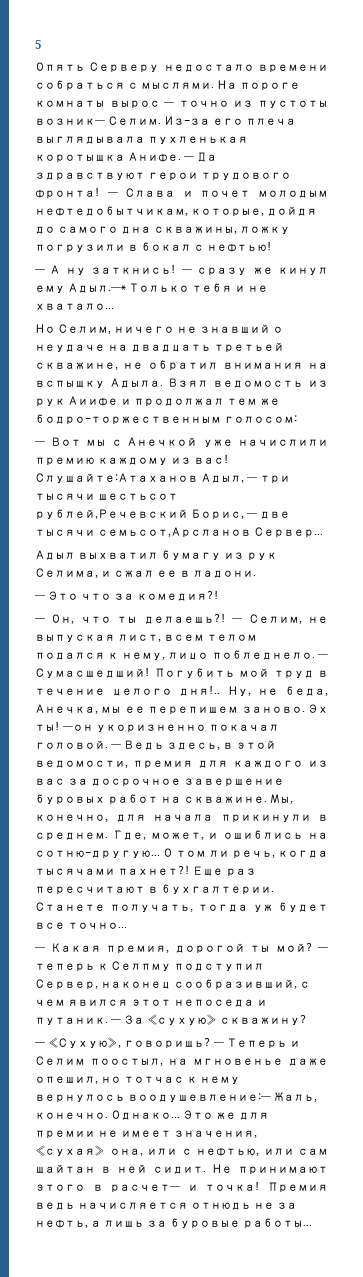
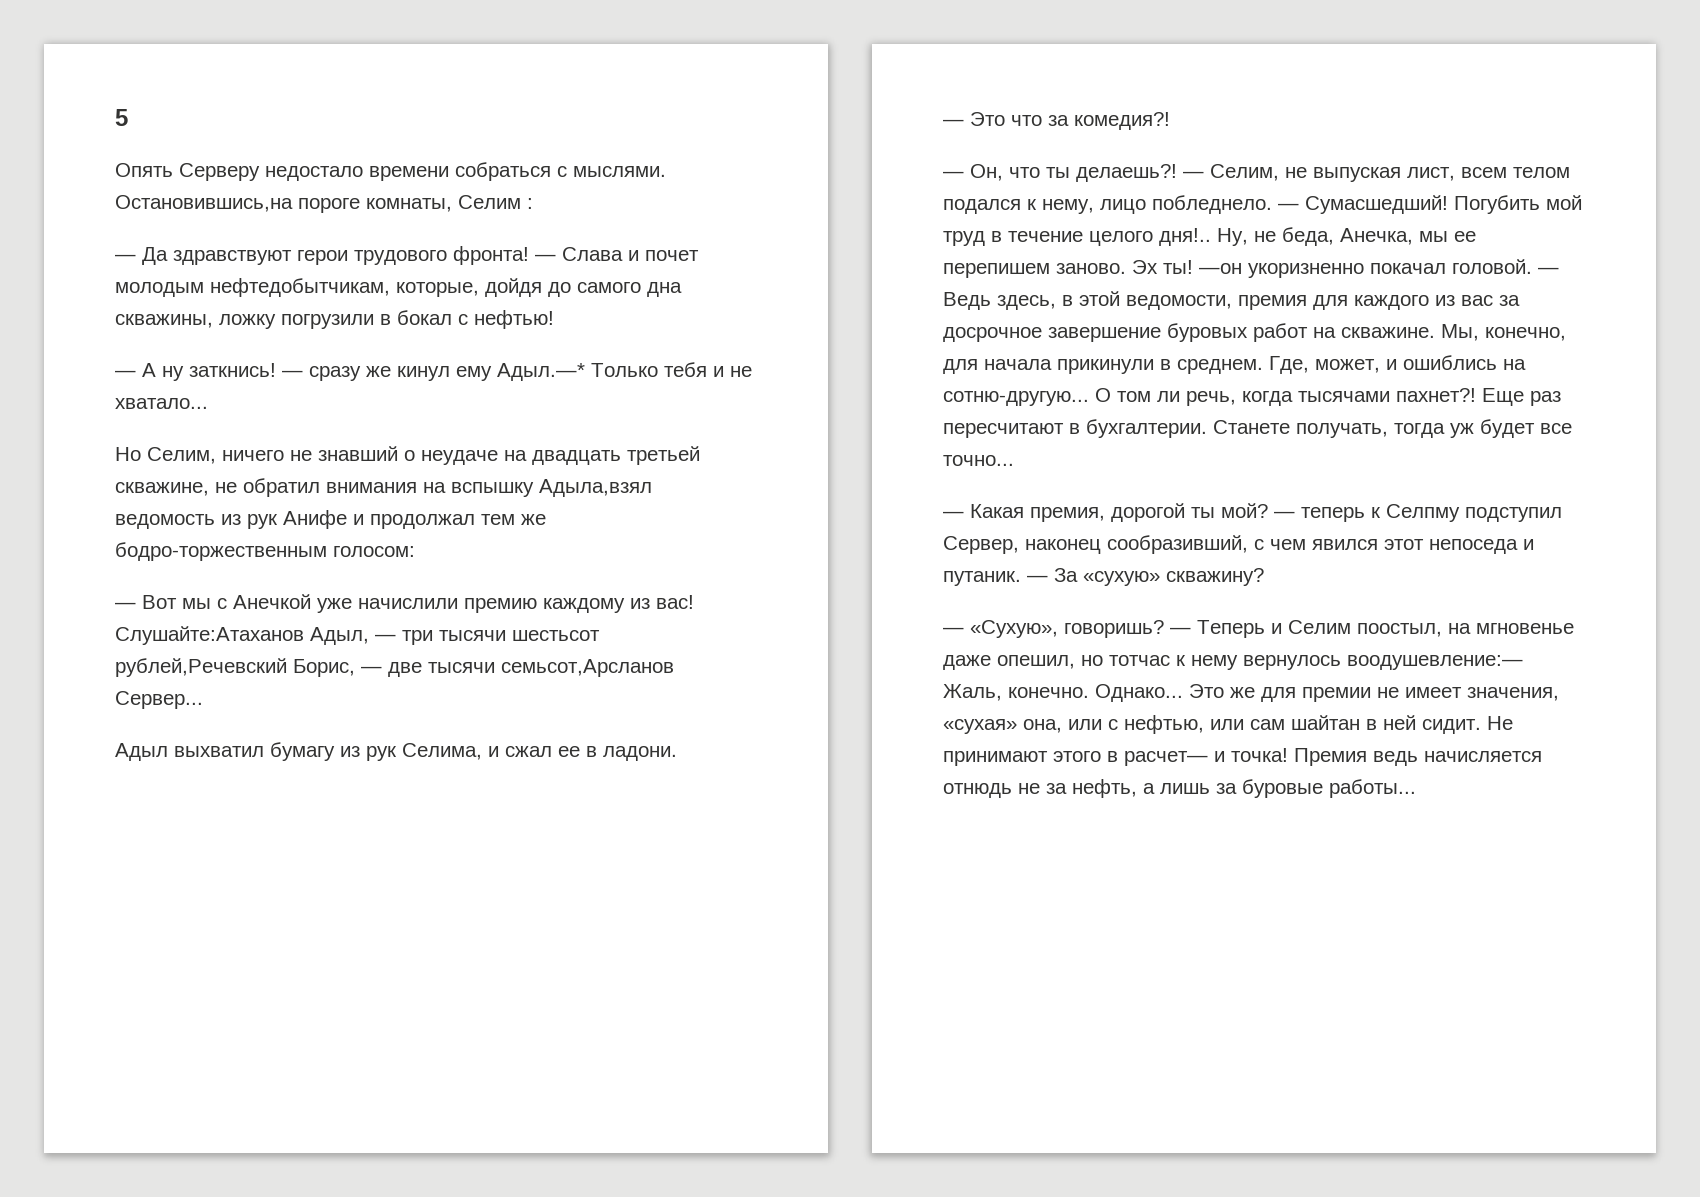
[216,80,300,91] [35,100,328,109] [35,116,296,125] [35,136,248,144] [35,152,181,163] На пороге комнаты вырос — точно из пустоты возник— Селим. Из-за его плеча выглядывала пухленькая коротышка Анифе. -> [115,195,533,213] Остановившись,на пороге комнаты, Селим : //
[110,378,208,388] Адыла. Взял -> [539,479,652,497] Адыла,взял
[67,396,118,406] Аиифе -> [283,510,347,529] Анифе

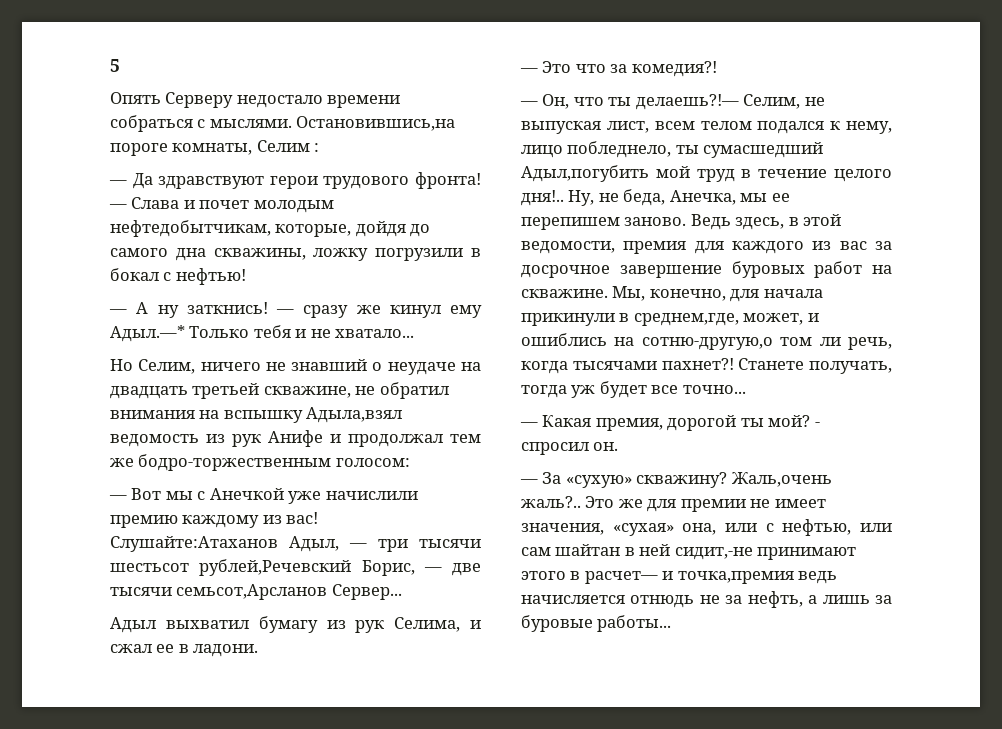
[1076,164,1204,182] делаешь?! — -> [635,94,739,110] делаешь?!—
[1152,195,1540,214] побледнело. — Сумасшедший! Погубить -> [567,141,824,158] [521,165,649,182] побледнело, ты сумасшедший Адыл,погубить
[1132,259,1559,278] Эх ты! —он укоризненно покачал головой. — -> (687, 221) none
[1177,356,1309,374] среднем. Где, -> [633,313,739,326] среднем,где,
[943,388,1111,406] сотню-другую... О -> [641,337,773,350] сотню-другую,о
[1482,388,1561,406] [943,419,1207,438] Еще раз пересчитают в бухгалтерии. -> (734, 364) none
[1274,504,1562,522] [943,535,1534,554] [943,568,1264,586] [943,620,1574,638] [943,655,1523,670] [943,684,1183,702] — теперь к Селпму подступил Сервер, наконец сообразивший, с чем явился этот непоседа и путаник. — За «сухую» скважину? // — «Сухую», говоришь? — Теперь и Селим поостыл, на мгновенье даже опешил, но тотчас к нему вернулось воодушевление:— Жаль, конечно. Однако... -> [814,422,820,427] [521,442,619,455] [520,472,832,488] [521,496,581,508] - спросил он. // — За «сухую» скважину? Жаль,очень жаль?..
[1422,716,1513,734] сидит. Не -> [674,547,753,560] сидит,-не
[1231,748,1367,766] точка! Премия -> [677,571,794,584] точка,премия

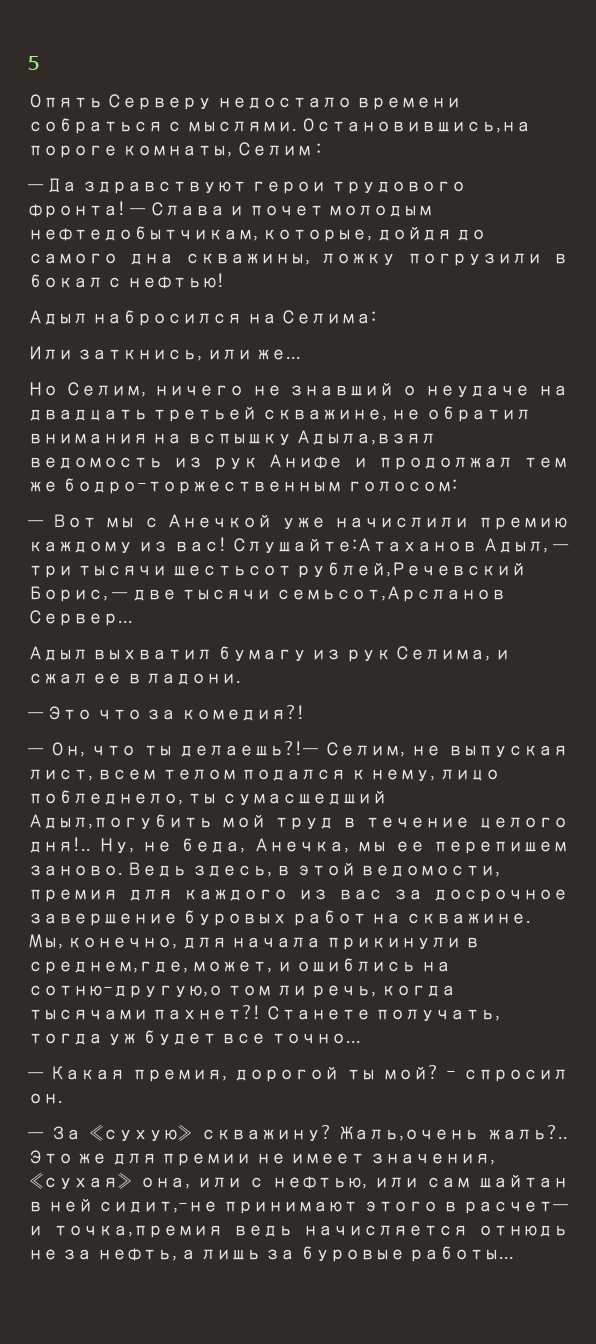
[109,302,482,318] [110,325,415,342] — А ну заткнись! — сразу же кинул ему Адыл.—* Только тебя и не хватало... -> [28,310,377,326] [28,346,302,361] Адыл набросился на Селима: // Или заткнись, или же...

